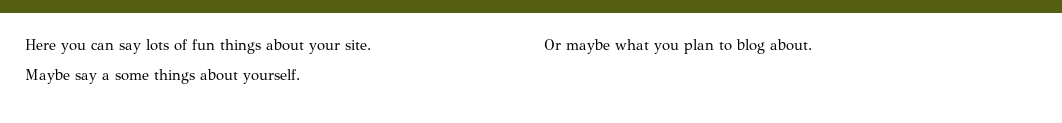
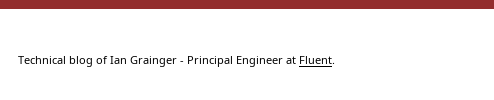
[25,39,371,54] [25,69,300,84] [544,39,812,54] Here you can say lots of fun things about your site. // Maybe say a some things about yourself. // Or maybe what you plan to blog about. -> [18,56,335,67] Technical blog of Ian Grainger - Principal Engineer at Fluent.

